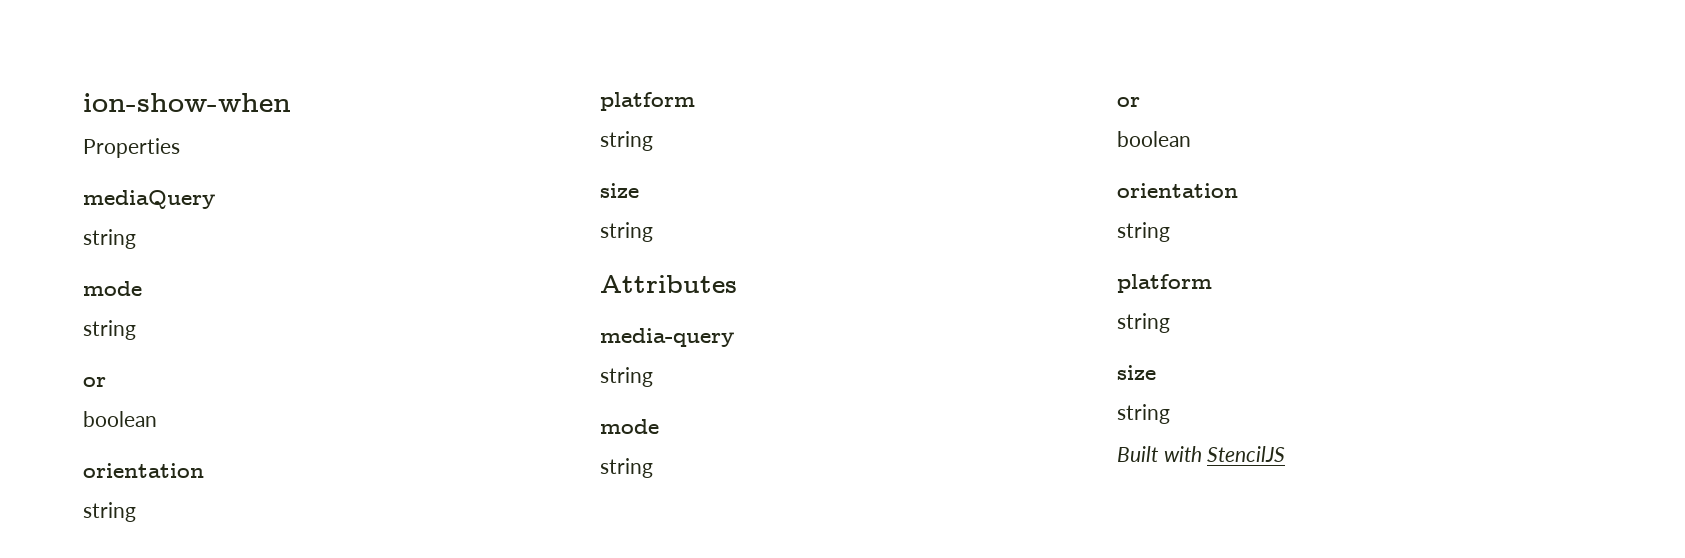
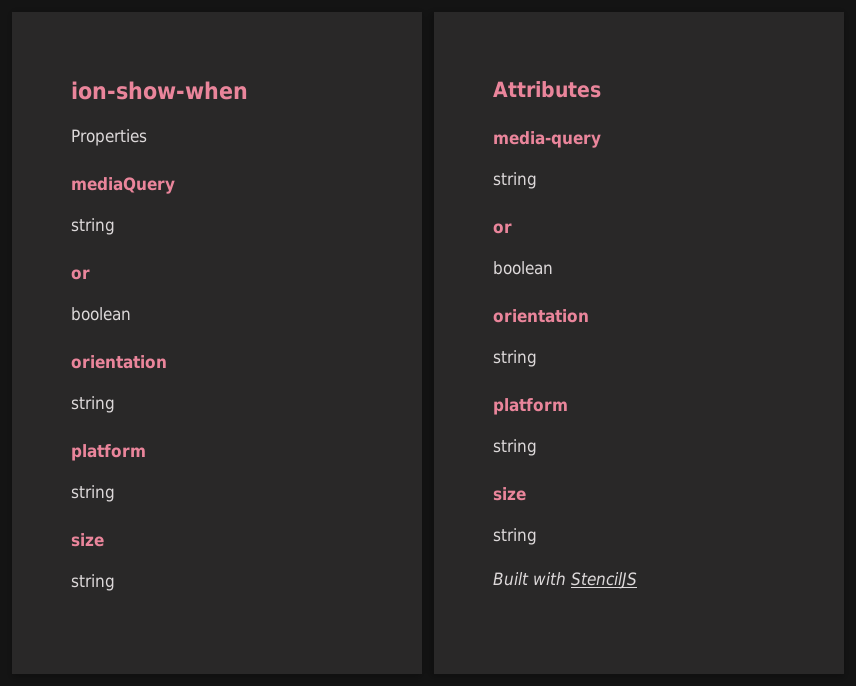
[83,281,142,296] [83,320,136,340] // mode // string -> (115, 226) none
[600,419,659,434] [600,458,653,478] // mode // string -> (537, 180) none

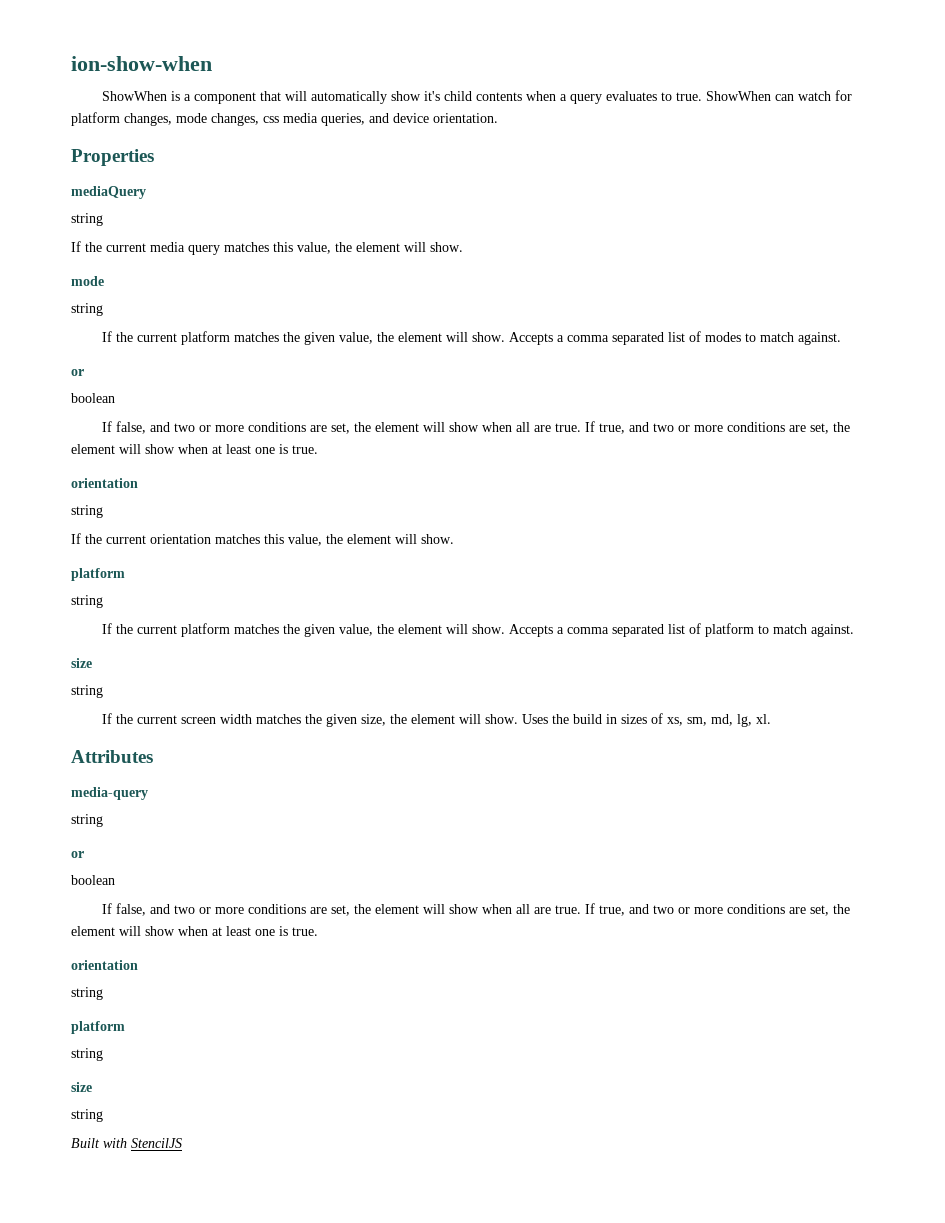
[71,129,147,146] [71,177,175,194] [71,218,115,235] [71,269,90,280] [71,307,131,321] [71,355,167,369] [71,396,115,413] [71,444,146,461] [71,485,115,502] [71,533,104,547] [71,574,115,591] Properties // mediaQuery // string // or // boolean // orientation // string // platform // string // size // string -> [102,90,853,104] [71,112,498,126] [71,149,154,166] [71,186,146,199] [71,213,103,226] [71,241,463,255] [71,276,104,286] [71,303,103,316] [102,331,842,345] [71,369,84,376] [71,393,115,403] [102,421,851,434] [71,444,318,454] [71,478,138,488] [71,505,103,518] [71,533,454,546] [71,568,125,581] [71,595,103,608] [102,623,855,637] [71,658,92,668] [71,685,103,698] [102,713,772,727] ShowWhen is a component that will automatically show it's child contents when a query evaluates to true. ShowWhen can watch for platform changes, mode changes, css media queries, and device orientation. // Properties // mediaQuery // string // If the current media query matches this value, the element will show. // mode // string // If the current platform matches the given value, the element will show. Accepts a comma separated list of modes to match against. // or // boolean // If false, and two or more conditions are set, the element will show when all are true. If true, and two or more conditions are set, the element will show when at least one is true. // orientation // string // If the current orientation matches this value, the element will show. // platform // string // If the current platform matches the given value, the element will show. Accepts a comma separated list of platform to match against. // size // string // If the current screen width matches the given size, the element will show. Uses the build in sizes of xs, sm, md, lg, xl.
(553, 268) none -> [102,903,851,916] [71,926,318,936] // If false, and two or more conditions are set, the element will show when all are true. If true, and two or more conditions are set, the element will show when at least one is true.

